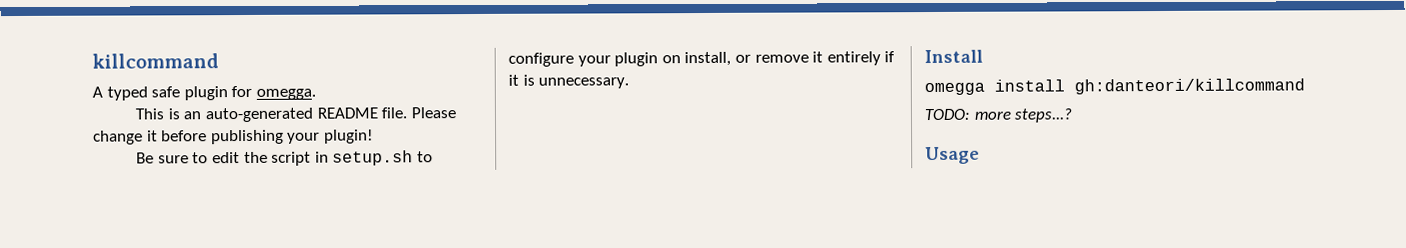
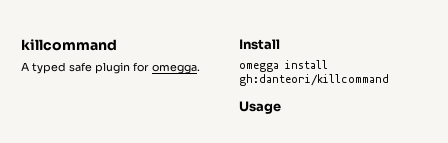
[135,107,456,123] [93,129,374,145] [136,150,433,166] [508,51,896,67] [508,74,630,89] // This is an auto-generated README file. Please change it before publishing your plugin! // Be sure to edit the script in setup.sh to configure your plugin on install, or remove it entirely if it is unnecessary. -> (200, 69) none
[924,108,1073,123] // TODO: more steps...? -> (389, 80) none

